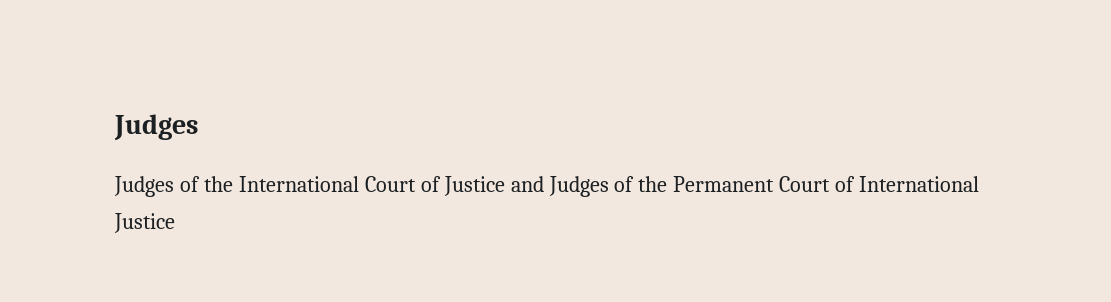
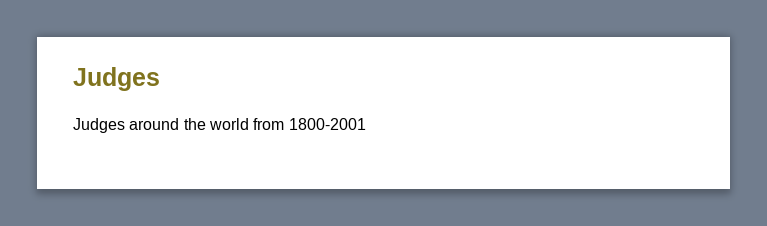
[179,176,980,197] [114,213,175,233] of the International Court of Justice and Judges of the Permanent Court of International Justice -> [129,118,366,130] around the world from 1800-2001

